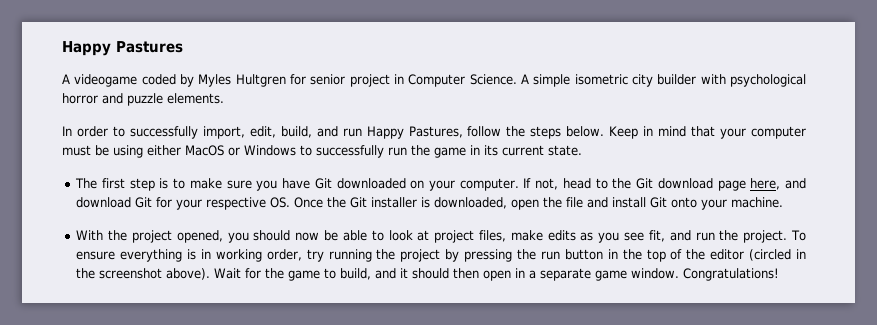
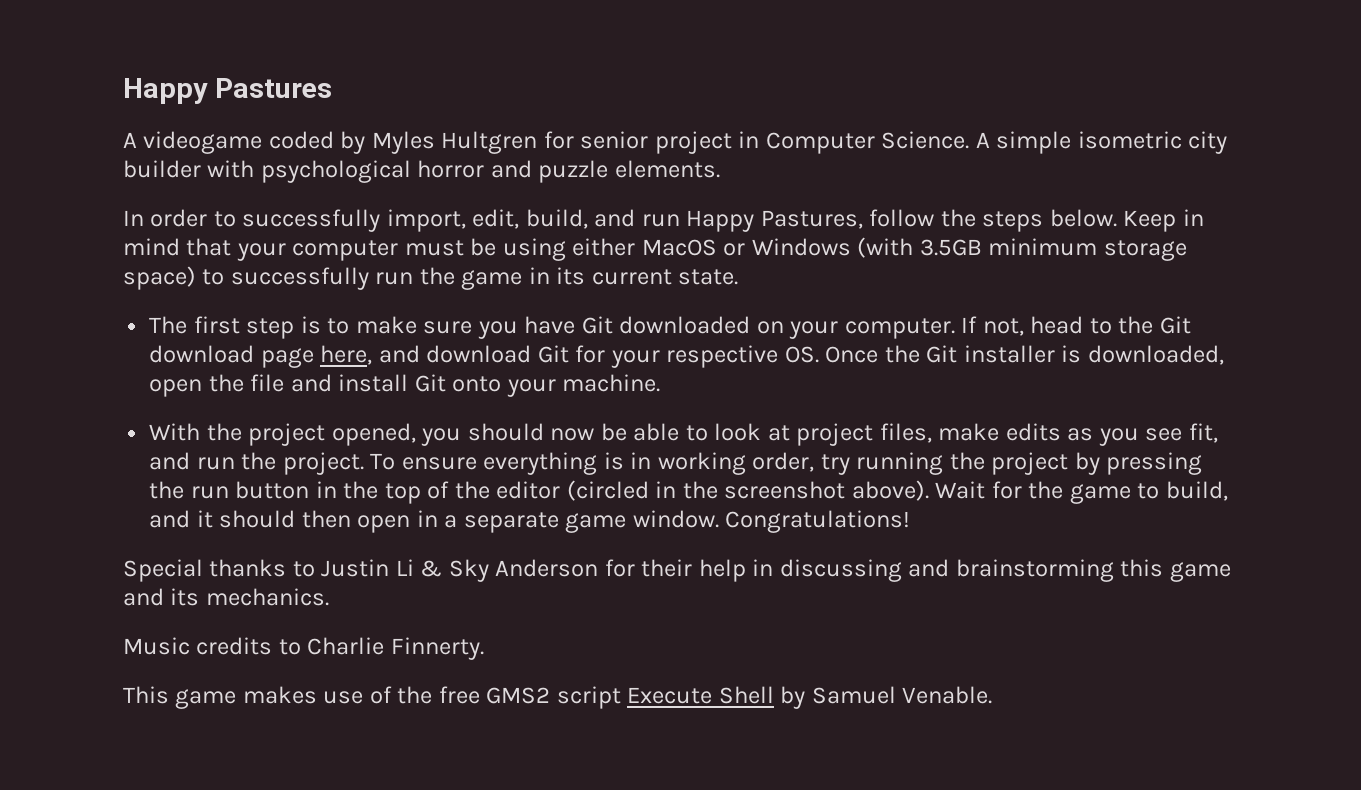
(296, 150) none -> [857,237,1187,261] [123,266,196,290] (with 3.5GB minimum storage space)
(780, 274) none -> [123,559,1231,582] [123,588,329,606] [123,637,484,660] [123,686,993,709] // Special thanks to Justin Li & Sky Anderson for their help in discussing and brainstorming this game and its mechanics. // Music credits to Charlie Finnerty. // This game makes use of the free GMS2 script Execute Shell by Samuel Venable.

